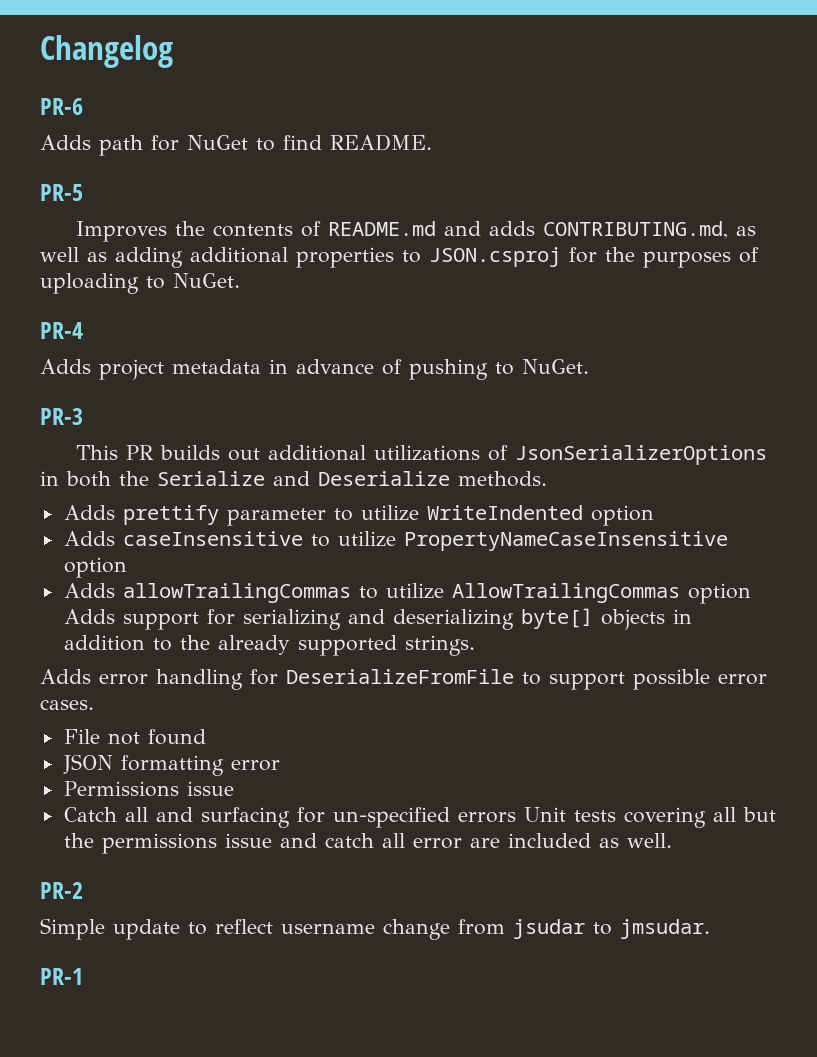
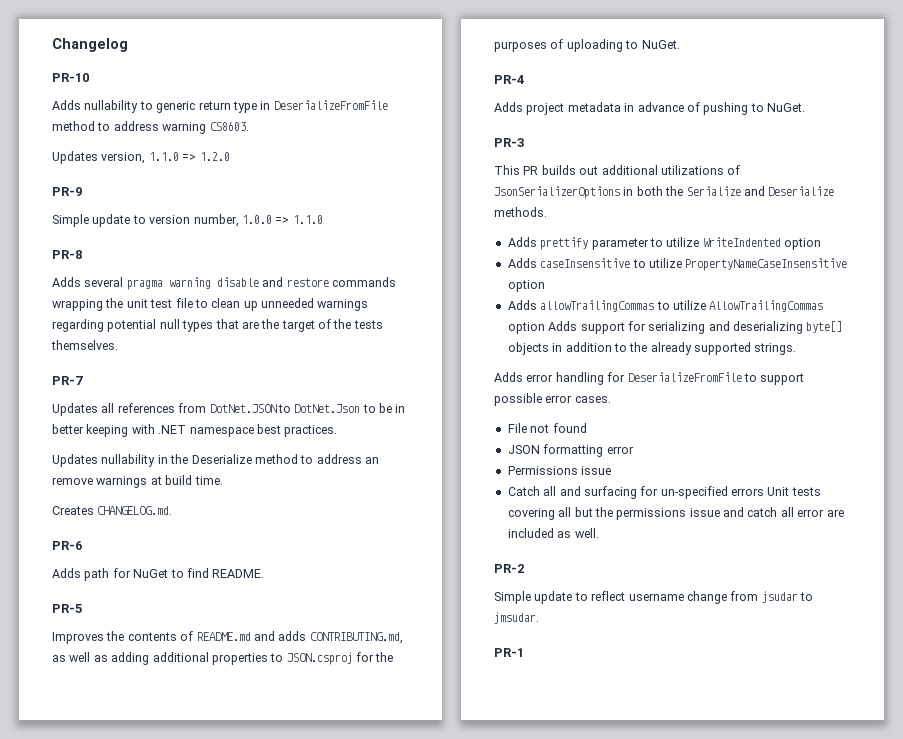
(173, 51) none -> [52,73,89,82] [52,100,388,113] [52,121,249,134] [52,151,230,164] [52,187,82,196] [52,214,323,227] [52,250,82,259] [52,277,396,290] [52,298,369,311] [52,319,383,332] [51,340,118,350] [52,376,83,385] [52,403,406,416] [52,424,338,437] [52,454,379,467] [52,475,223,488] [52,506,173,515] // PR-10 // Adds nullability to generic return type in DeserializeFromFile method to address warning CS8603. // Updates version, 1.1.0 => 1.2.0 // PR-9 // Simple update to version number, 1.0.0 => 1.1.0 // PR-8 // Adds several pragma warning disable and restore commands wrapping the unit test file to clean up unneeded warnings regarding potential null types that are the target of the tests themselves. // PR-7 // Updates all references from DotNet.JSON to DotNet.Json to be in better keeping with .NET namespace best practices. // Updates nullability in the Deserialize method to address an remove warnings at build time. // Creates CHANGELOG.md.

